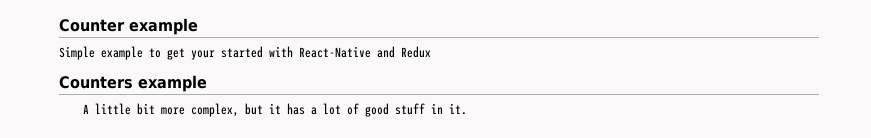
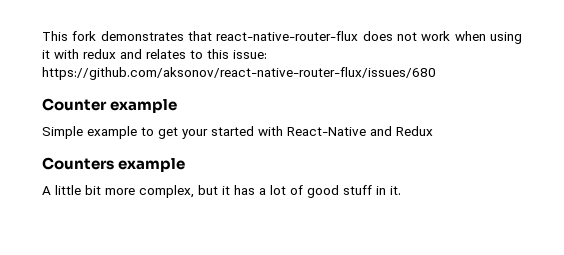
(59, 25) none -> [42,31,522,44] [42,49,267,59] [42,67,436,80] This fork demonstrates that react-native-router-flux does not work when using it with redux and relates to this issue: https://github.com/aksonov/react-native-router-flux/issues/680 //

